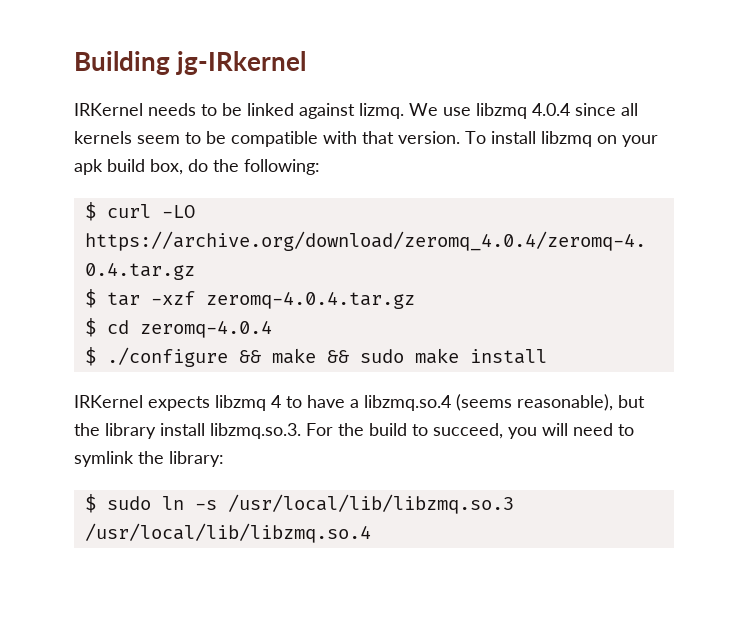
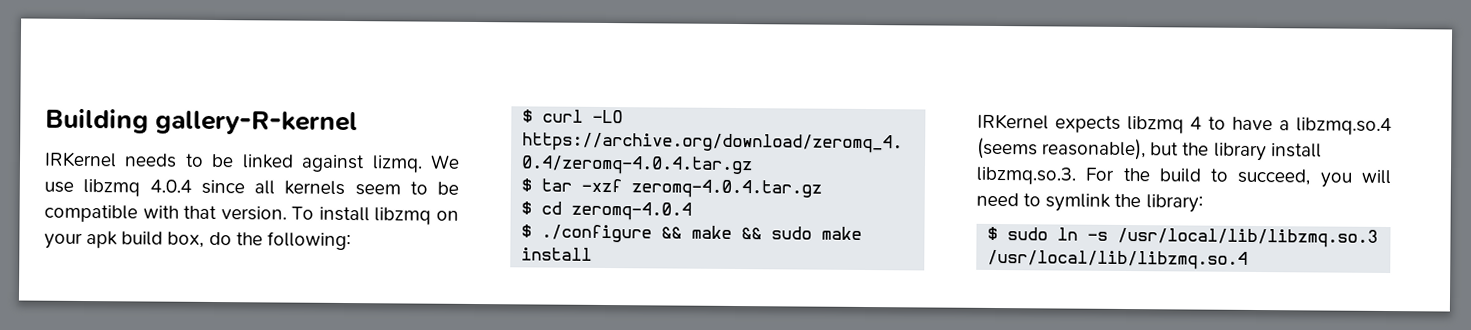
[175,51,306,75] jg-IRkernel -> [155,110,359,136] gallery-R-kernel

